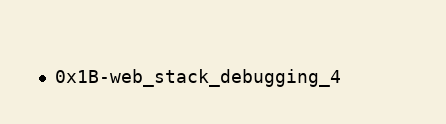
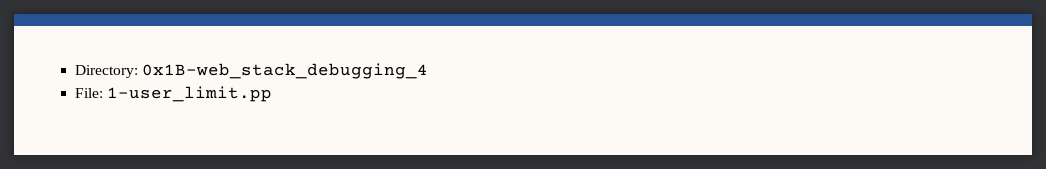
(54, 78) none -> [75,65,139,78] Directory:
(341, 78) none -> [75,86,273,102] // File: 1-user_limit.pp

